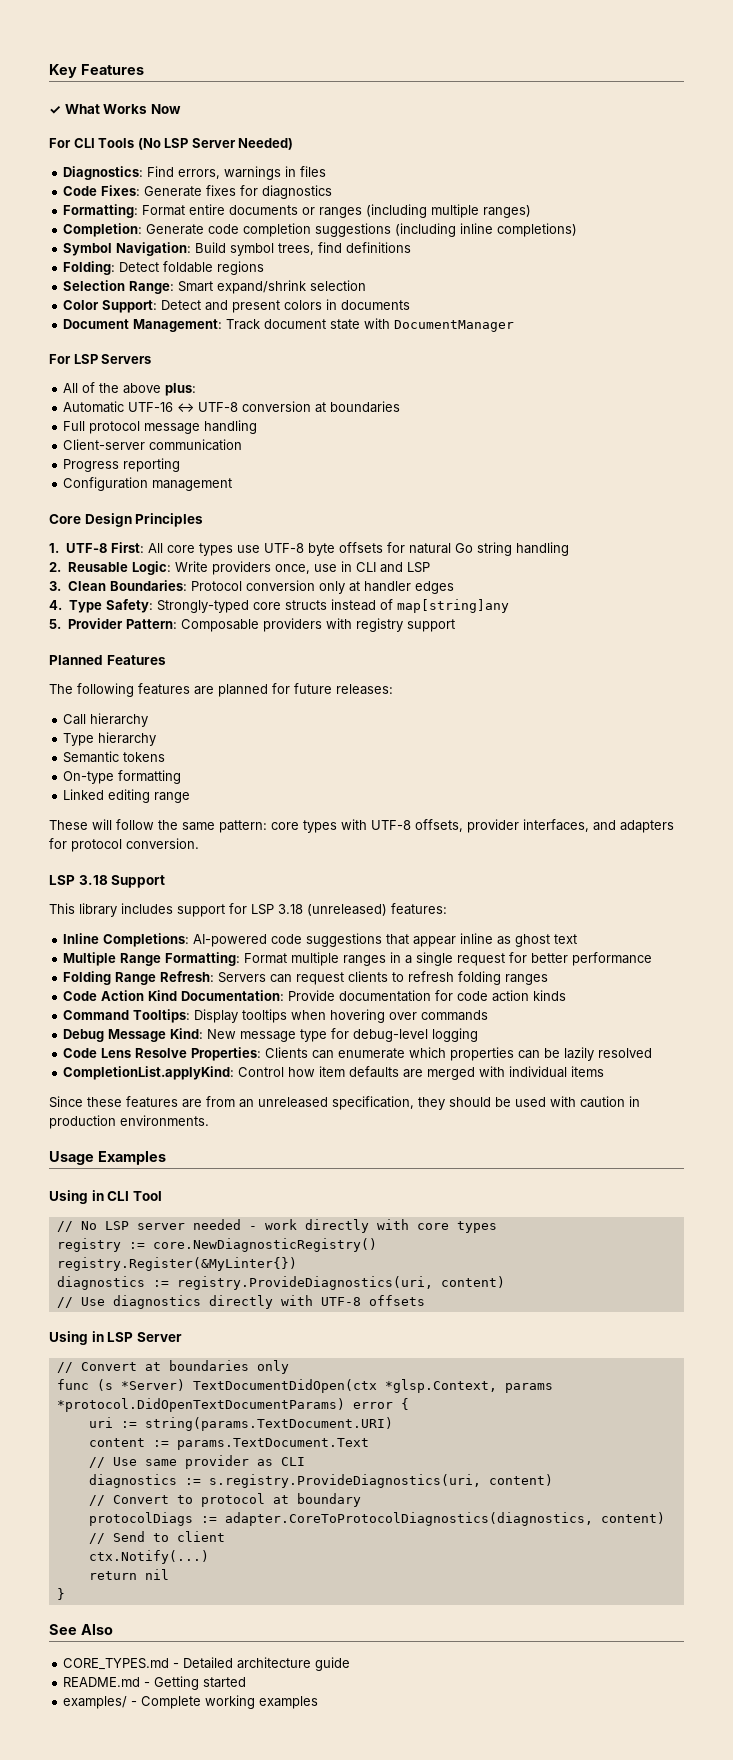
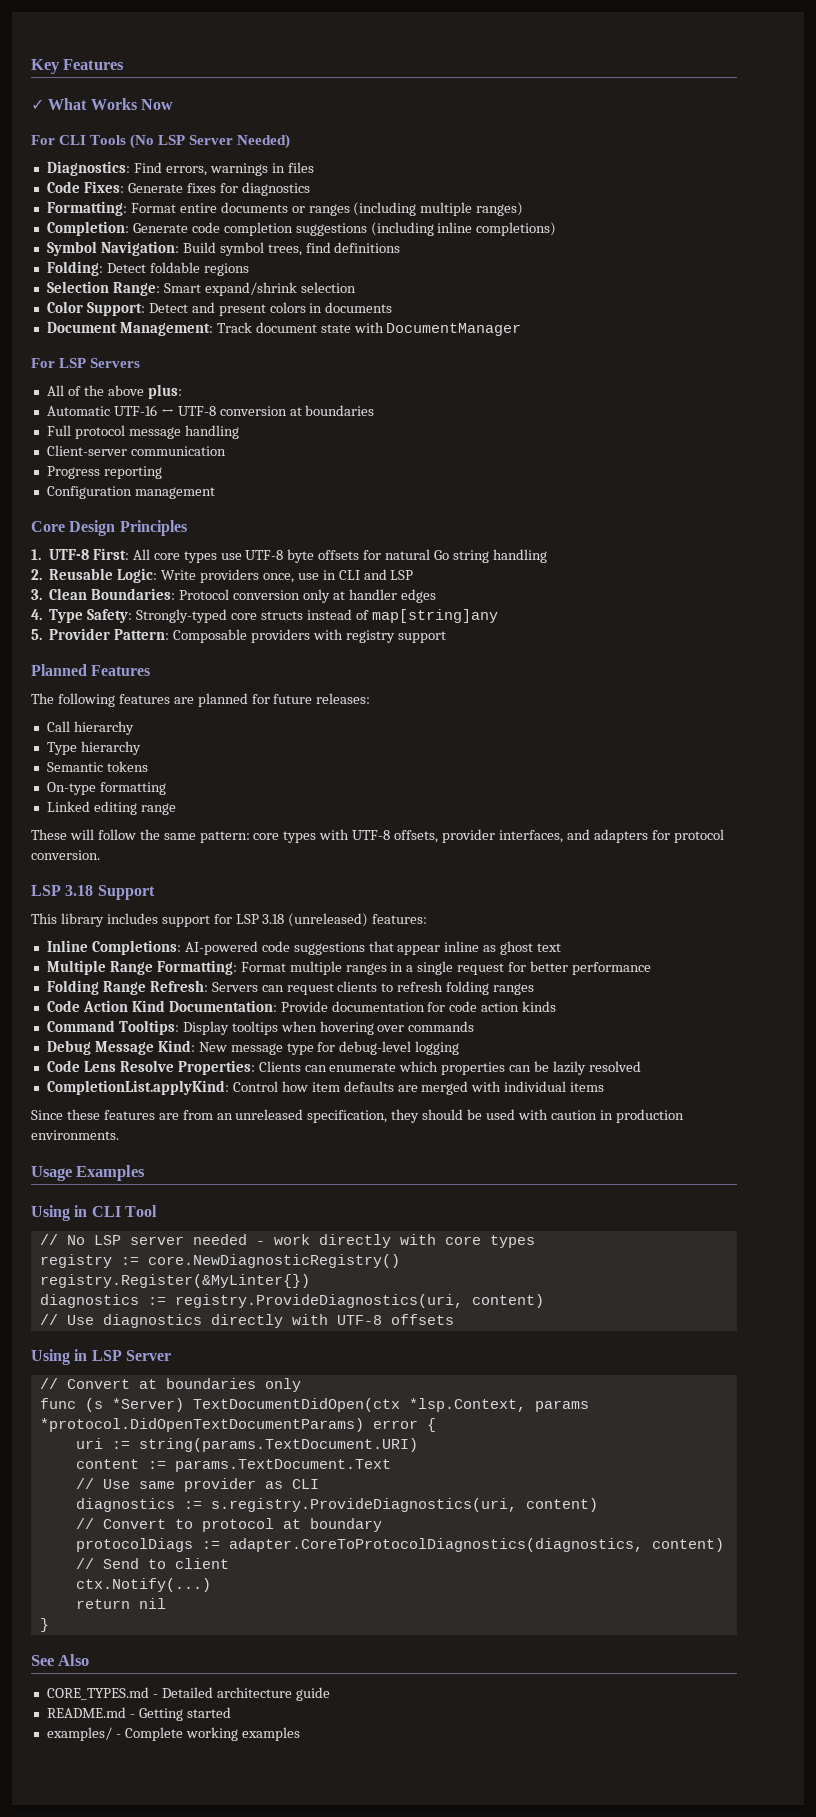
[384,1379,497,1393] *glsp.Context, -> [408,1398,526,1412] *lsp.Context,

